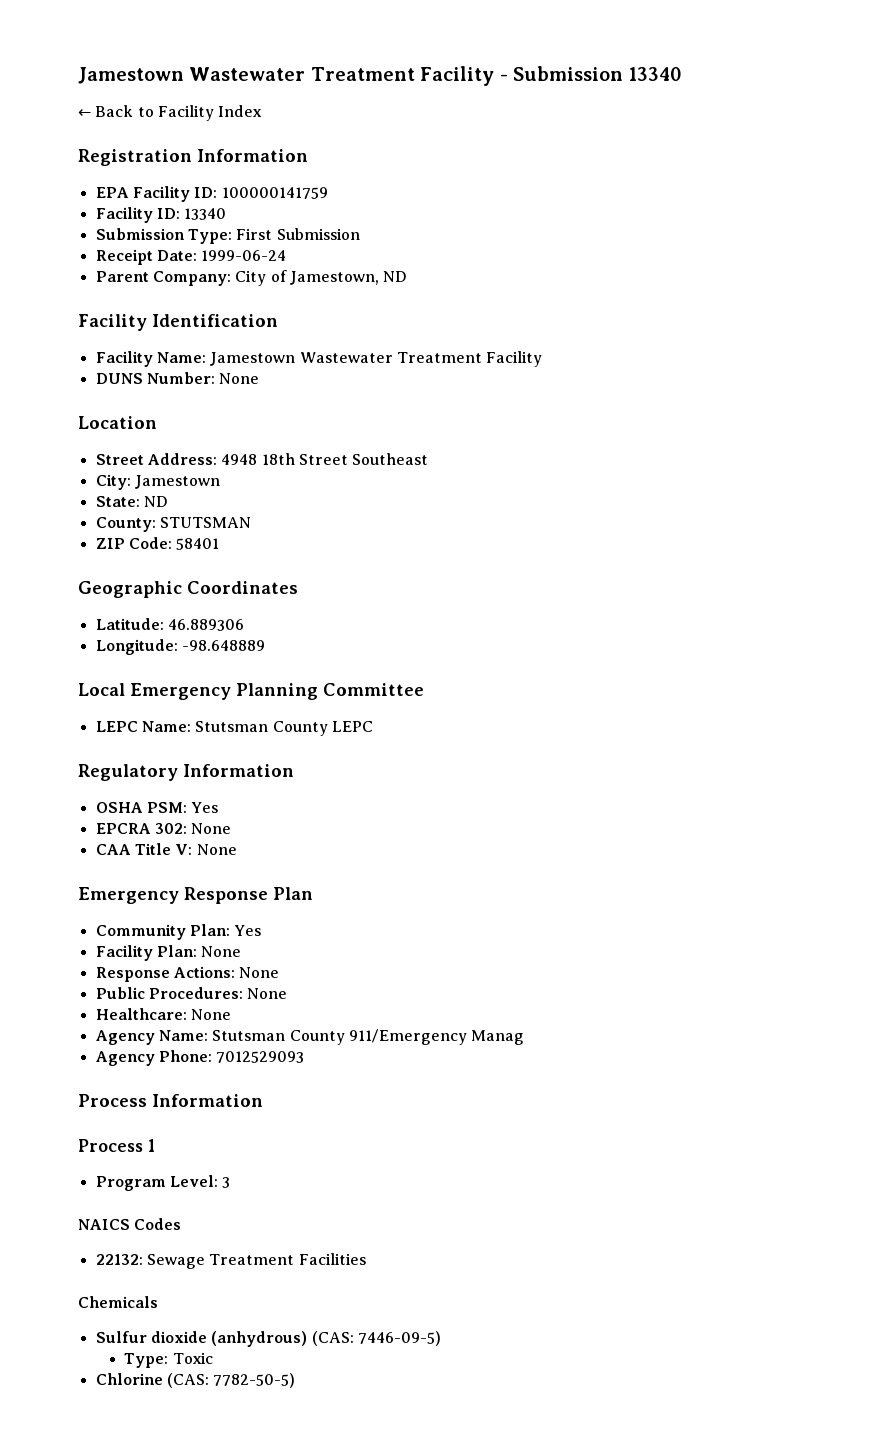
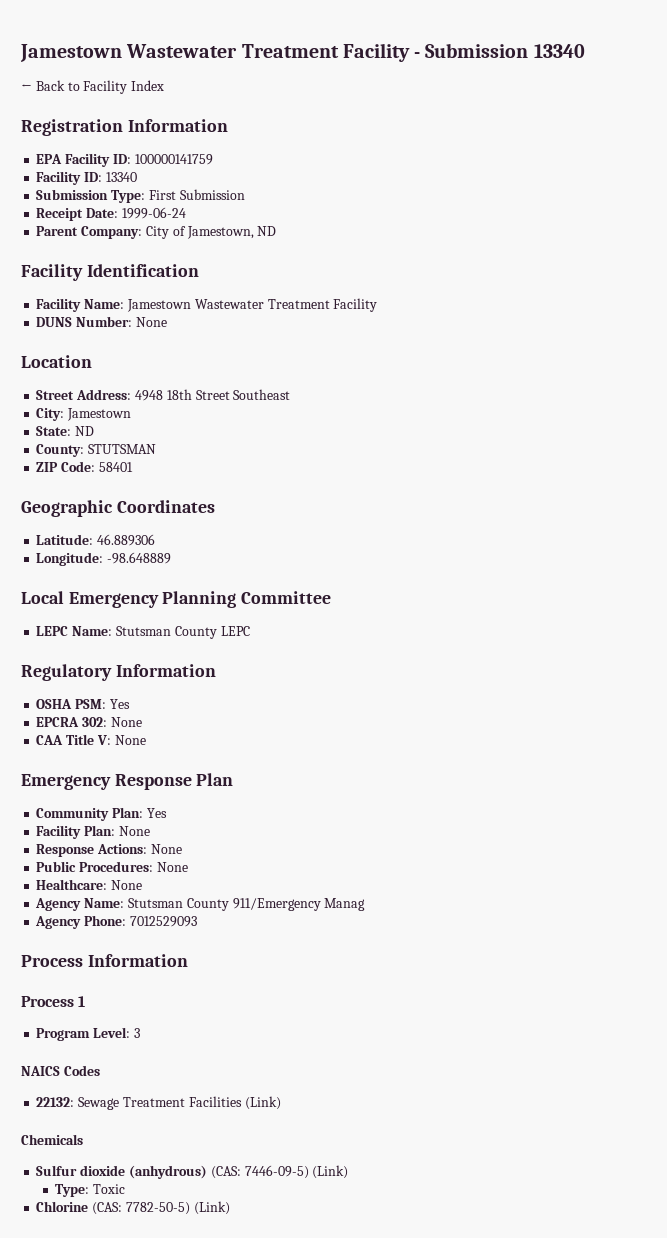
(366, 1259) none -> [244,1096,281,1110] (Link)
(441, 1338) none -> [312,1165,349,1179] (Link)
(296, 1380) none -> [193,1201,230,1215] (Link)

